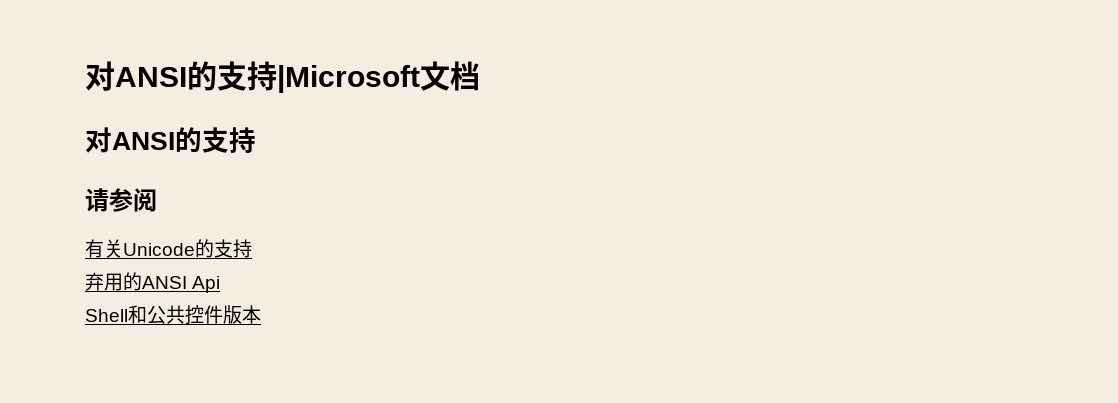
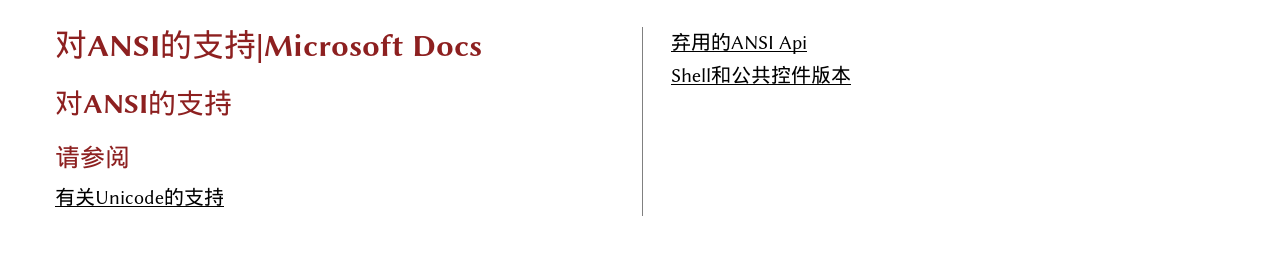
[420,61,480,91] 文档 -> [411,36,482,57] Docs

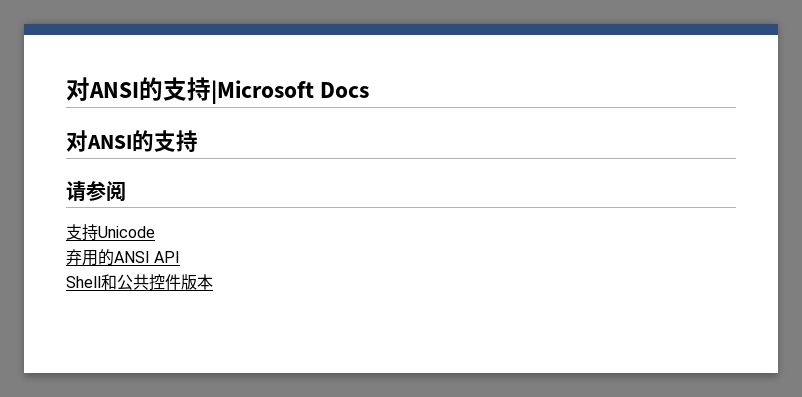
[55,187,224,206] 有关Unicode的支持 -> [66,224,155,241] 支持Unicode
[779,36,808,54] Api -> [154,251,181,263] API

